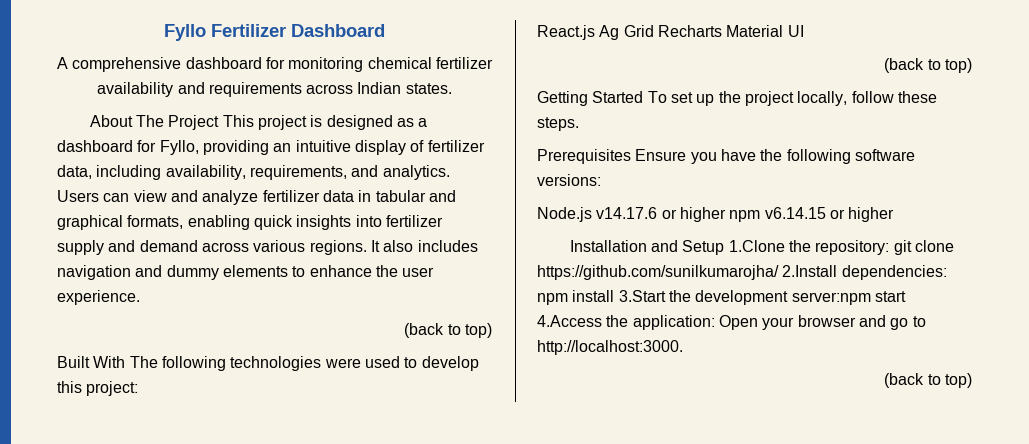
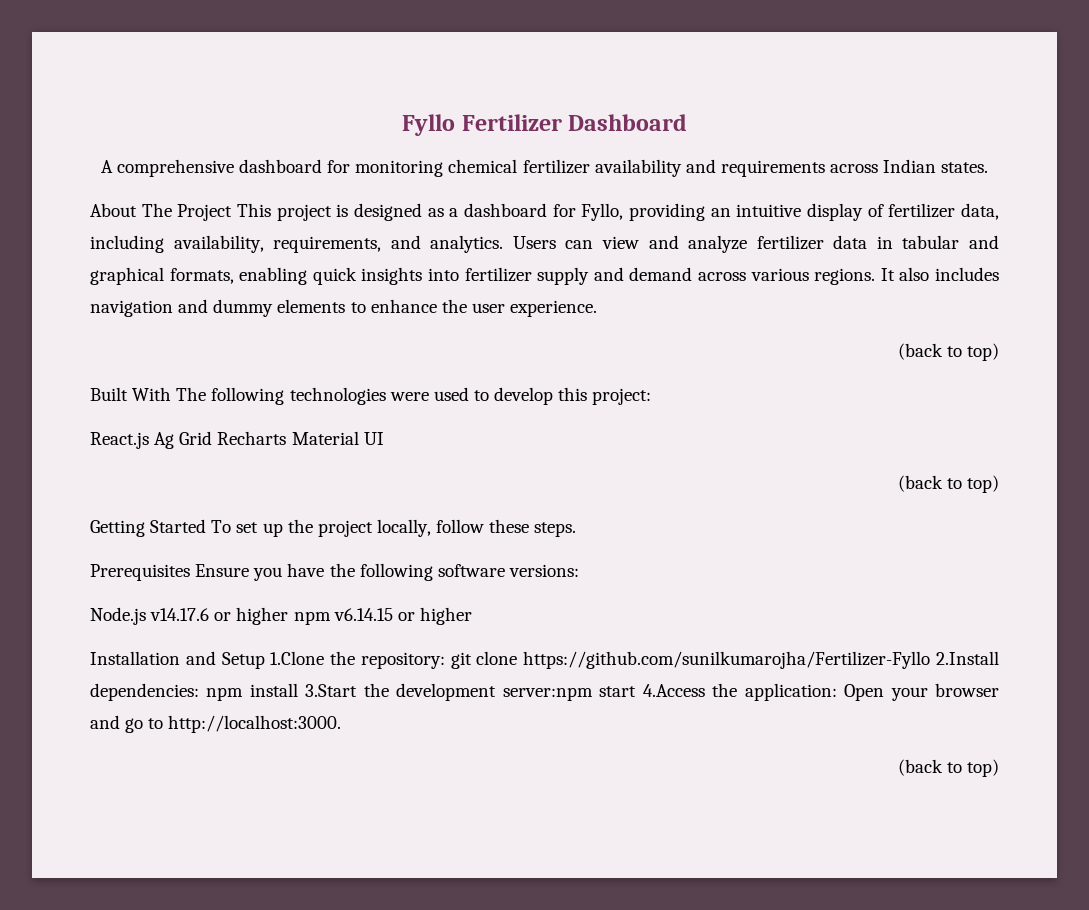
[537,265,779,280] https://github.com/sunilkumarojha/ -> [523,651,931,669] https://github.com/sunilkumarojha/Fertilizer-Fyllo

